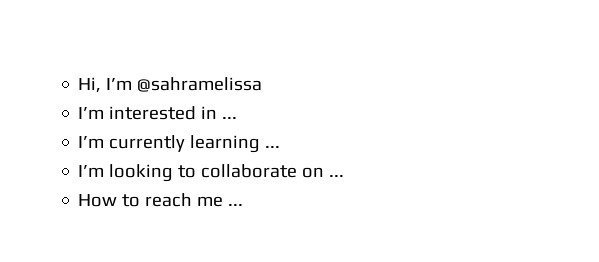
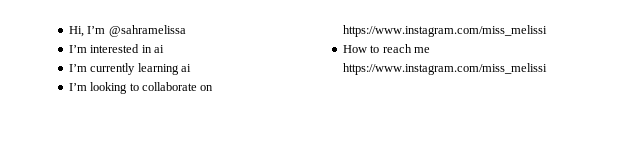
[222,117,238,119] ... -> [153,45,164,53] ai
[265,146,281,148] ... -> [180,64,191,72] ai
[329,175,345,177] ... -> [342,25,547,37] https://www.instagram.com/miss_melissi
[228,204,244,206] ... -> [342,63,547,75] https://www.instagram.com/miss_melissi

